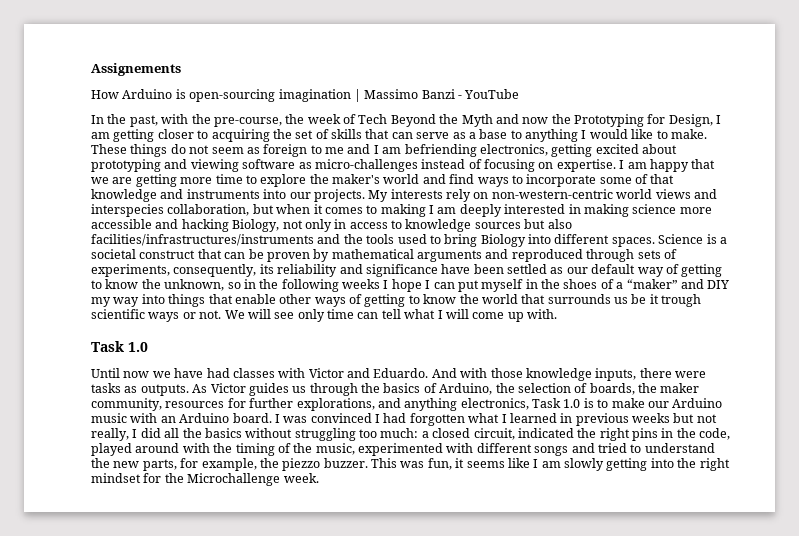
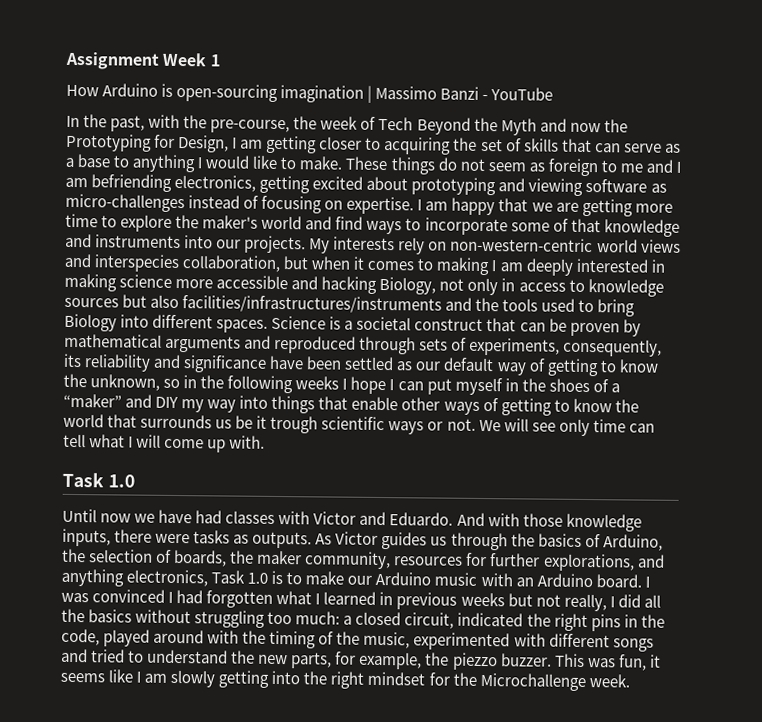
[91,63,181,76] Assignements -> [65,51,220,70] Assignment Week 1

